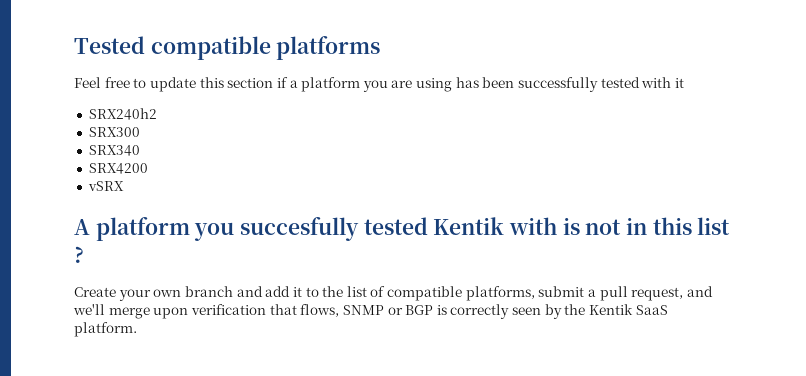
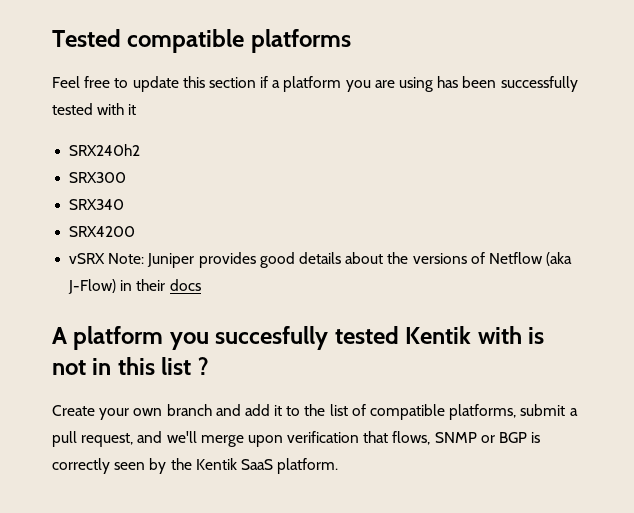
(124, 186) none -> [108,252,573,268] [68,279,201,294] Note: Juniper provides good details about the versions of Netflow (aka J-Flow) in their docs

